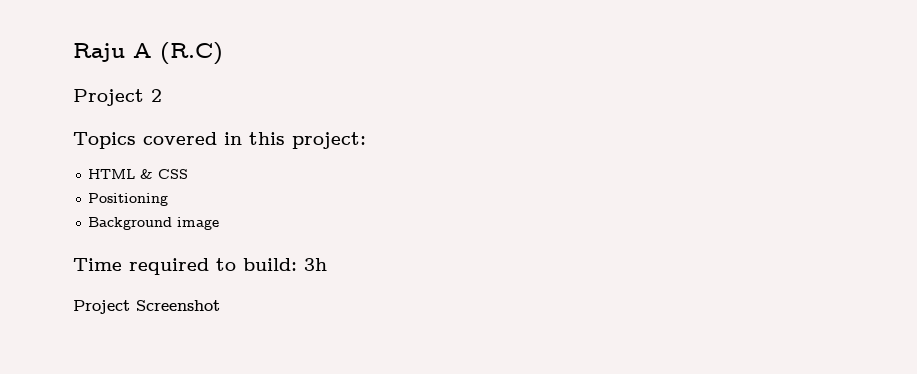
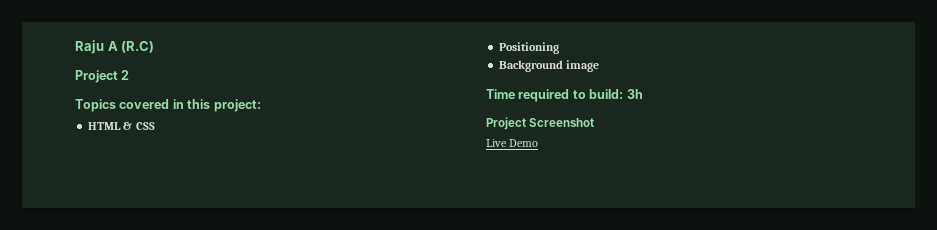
(220, 305) none -> [486,139,539,147] // Live Demo

